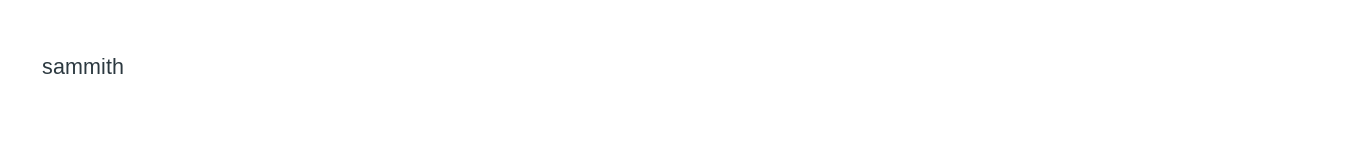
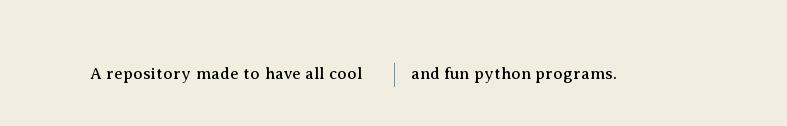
[42,58,124,74] sammith -> [90,67,618,83] A repository made to have all cool and fun python programs.

